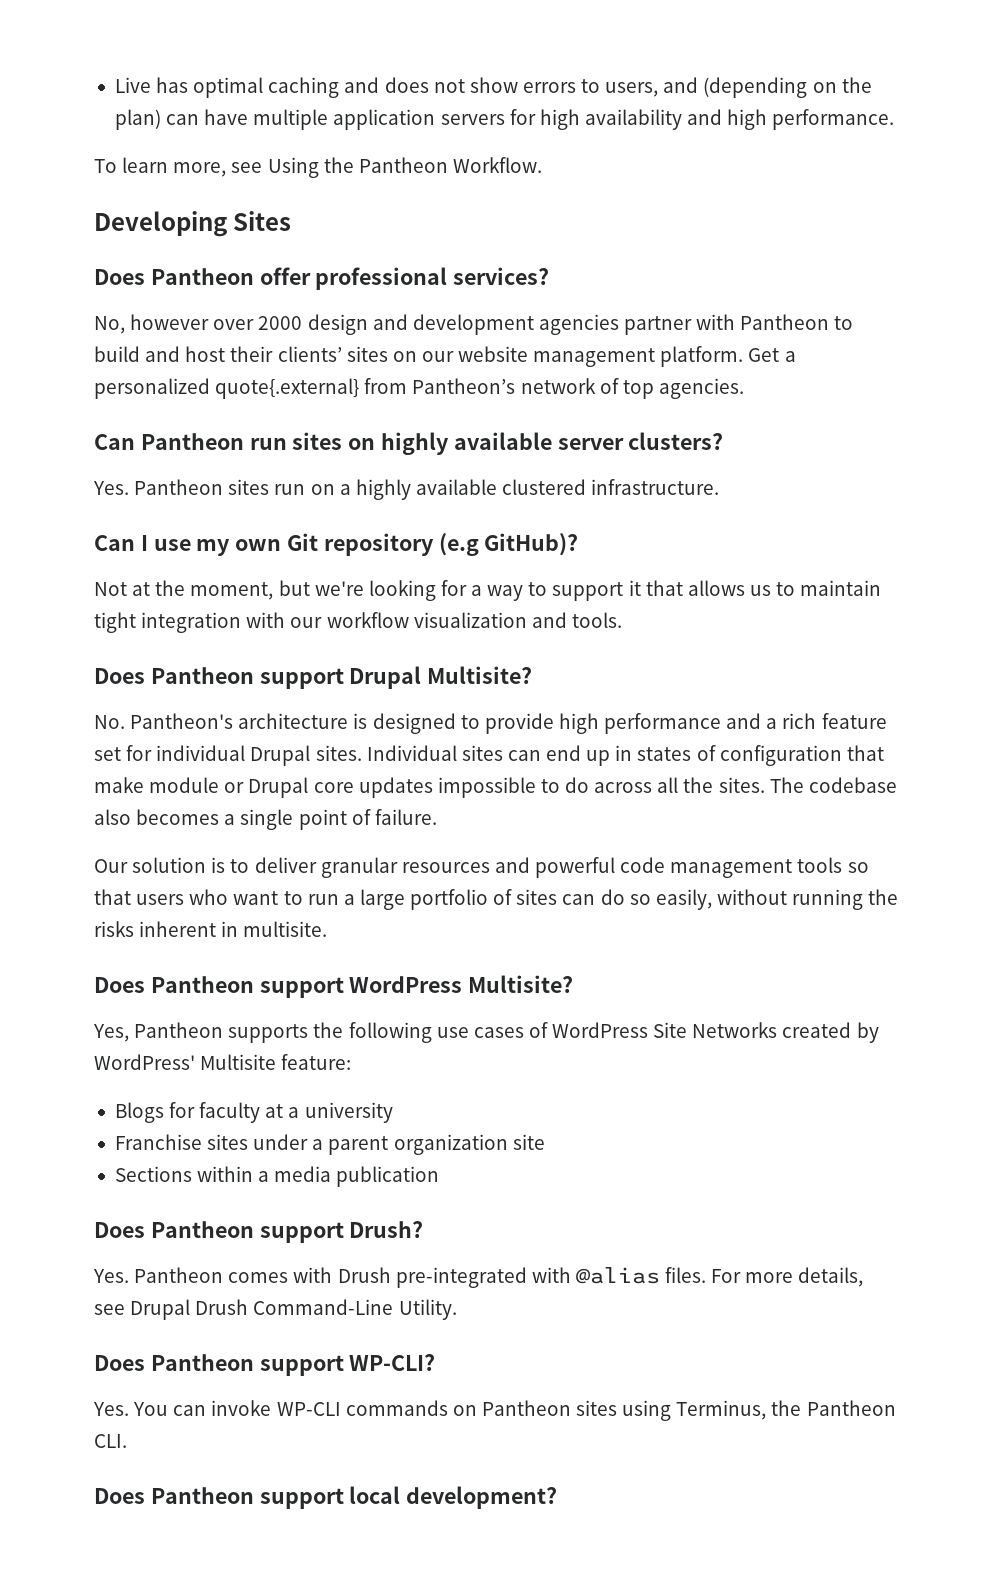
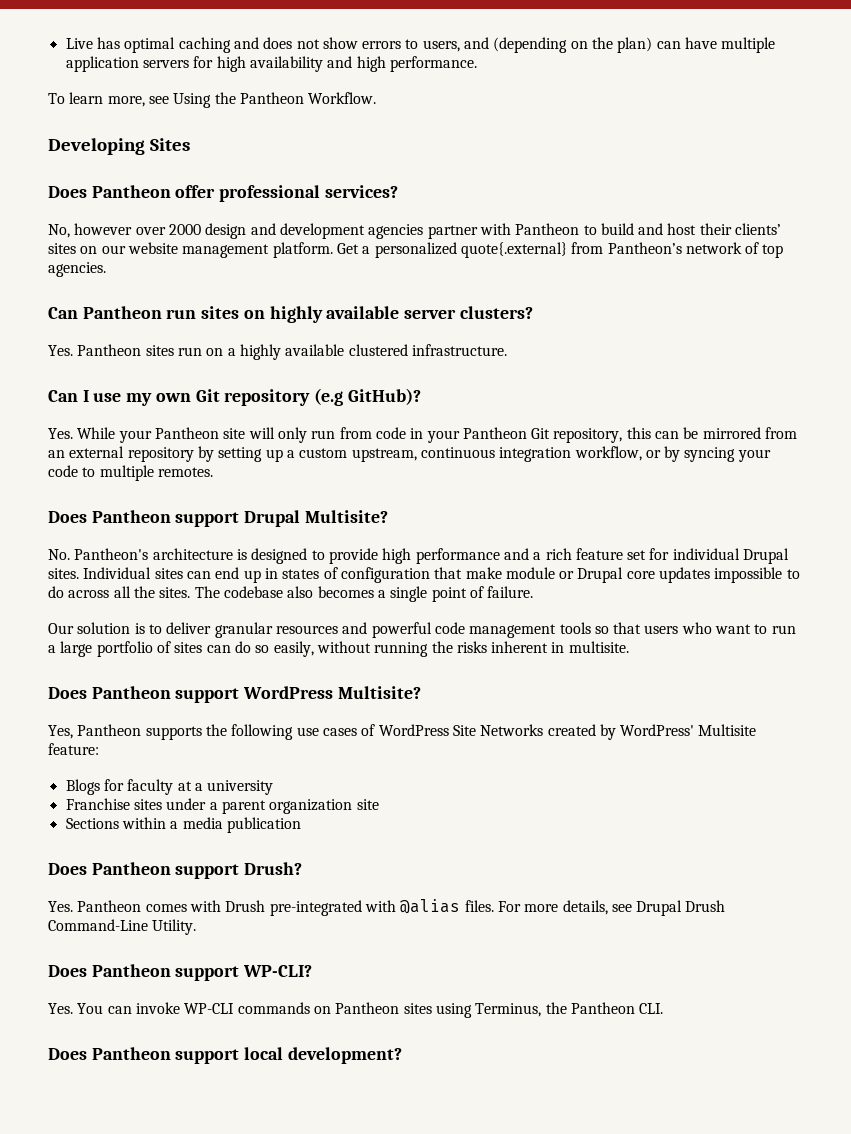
[94,580,882,601] [94,612,622,633] Not at the moment, but we're looking for a way to support it that allows us to maintain tight integration with our workflow visualization and tools. -> [48,427,798,443] [48,446,771,462] [48,465,213,481] Yes. While your Pantheon site will only run from code in your Pantheon Git repository, this can be mirrored from an external repository by setting up a custom upstream, continuous integration workflow, or by syncing your code to multiple remotes.

